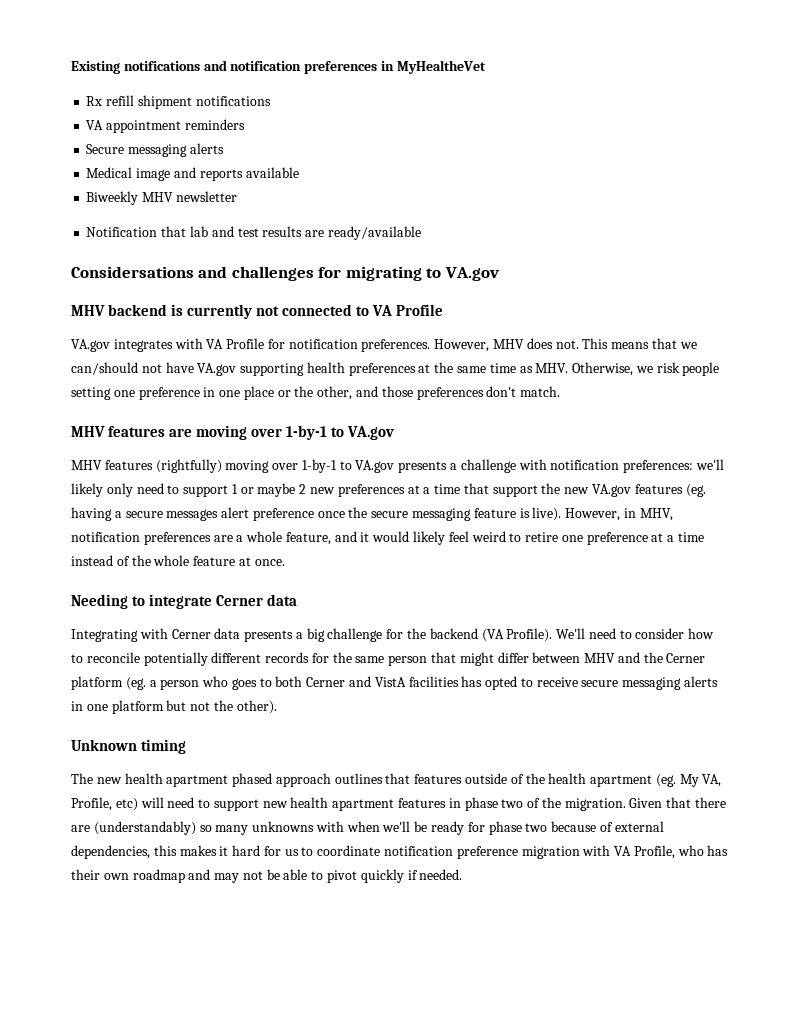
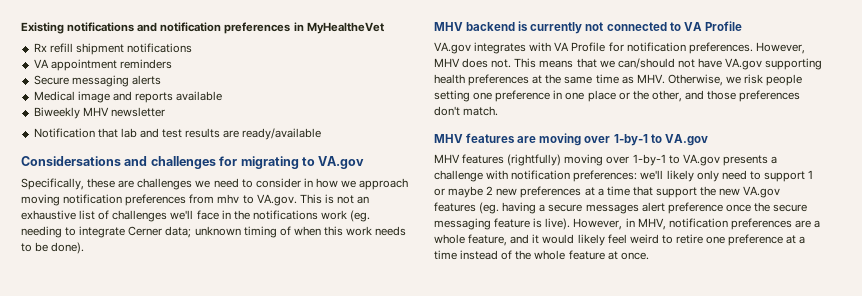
(499, 274) none -> [21,178,409,190] [21,194,370,206] [21,210,371,222] [21,226,407,238] [21,242,85,254] // Specifically, these are challenges we need to consider in how we approach moving notification preferences from mhv to VA.gov. This is not an exhaustive list of challenges we'll face in the notifications work (eg. needing to integrate Cerner data; unknown timing of when this work needs to be done).
[71,594,298,609] [71,628,715,642] [71,652,706,666] [71,676,719,690] [71,700,277,714] [71,739,187,754] [71,773,722,787] [71,797,727,811] [71,821,664,835] [71,845,729,859] [71,869,463,883] // Needing to integrate Cerner data // Integrating with Cerner data presents a big challenge for the backend (VA Profile). We'll need to consider how to reconcile potentially different records for the same person that might differ between MHV and the Cerner platform (eg. a person who goes to both Cerner and VistA facilities has opted to receive secure messaging alerts in one platform but not the other). // Unknown timing // The new health apartment phased approach outlines that features outside of the health apartment (eg. My VA, Profile, etc) will need to support new health apartment features in phase two of the migration. Given that there are (understandably) so many unknowns with when we'll be ready for phase two because of external dependencies, this makes it hard for us to coordinate notification preference migration with VA Profile, who has their own roadmap and may not be able to pivot quickly if needed. -> (649, 256) none

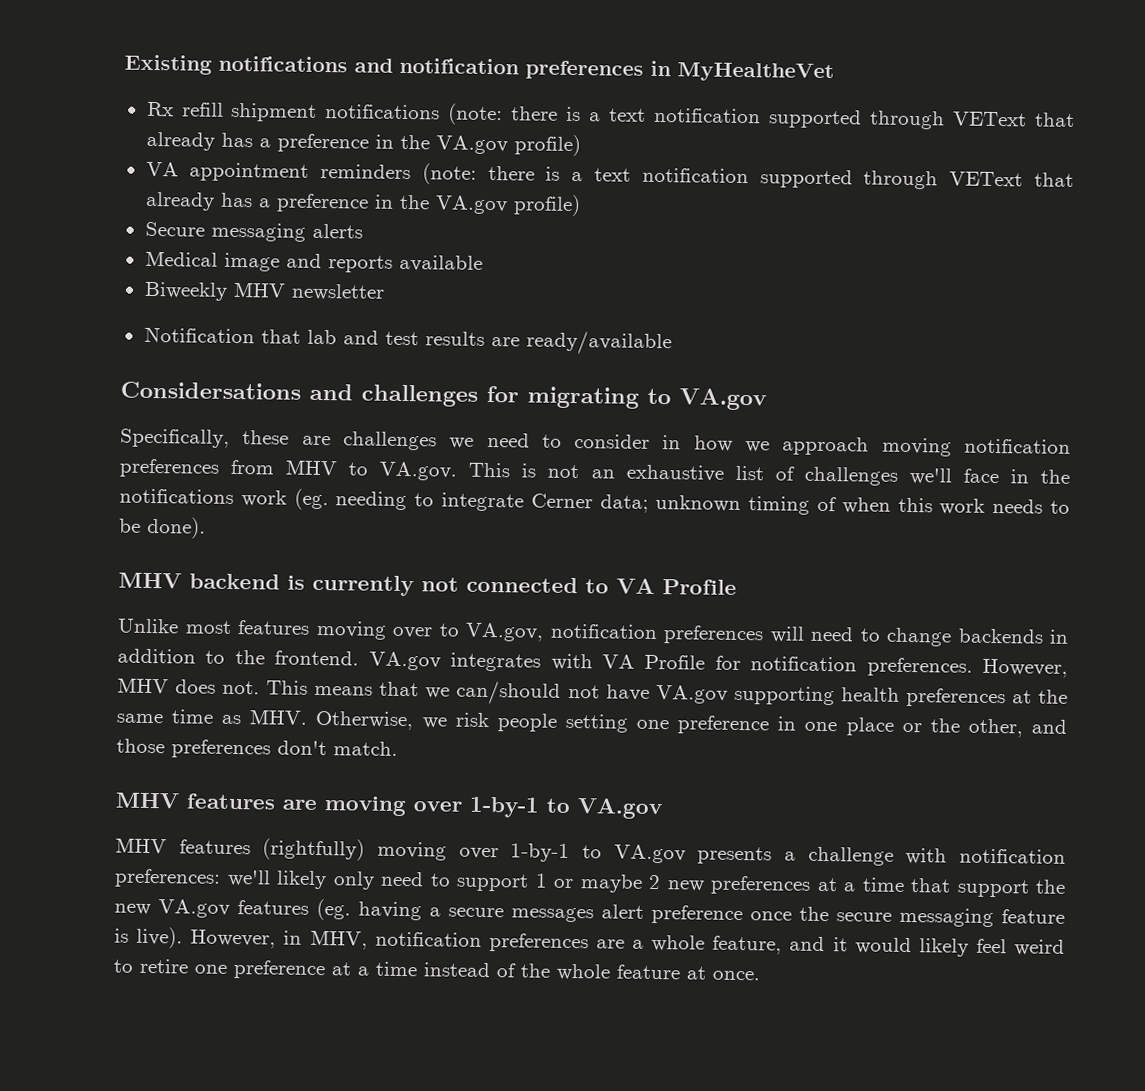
[33,59,172,71] // VA appointment reminders -> [447,103,1075,130] [145,131,581,157] [145,161,1075,190] [144,191,581,217] (note: there is a text notification supported through VEText that already has a preference in the VA.gov profile) // VA appointment reminders (note: there is a text notification supported through VEText that already has a preference in the VA.gov profile)
[217,194,240,203] mhv -> [285,459,338,476] MHV
(742, 26) none -> [117,618,1069,647] [117,648,360,666] Unlike most features moving over to VA.gov, notification preferences will need to change backends in addition to the frontend.

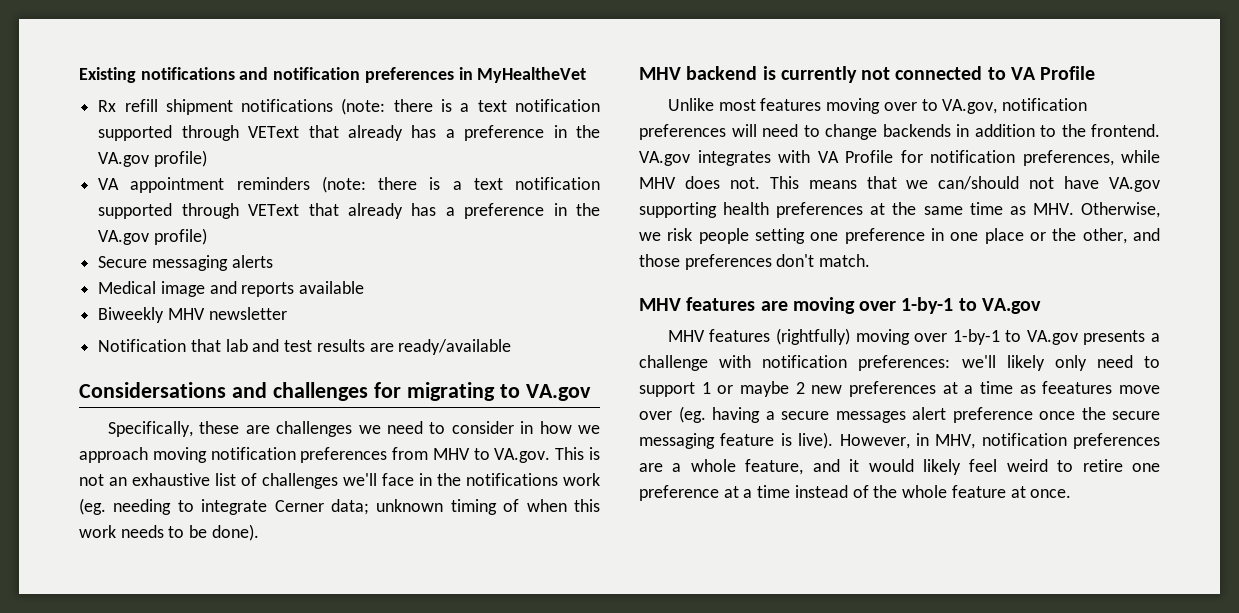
[866,657,1068,678] preferences. However, -> [1022,150,1160,166] preferences, while
[910,878,1066,898] [114,899,309,918] that support the new VA.gov features -> [1019,381,1160,394] [639,411,672,420] as feeatures move over

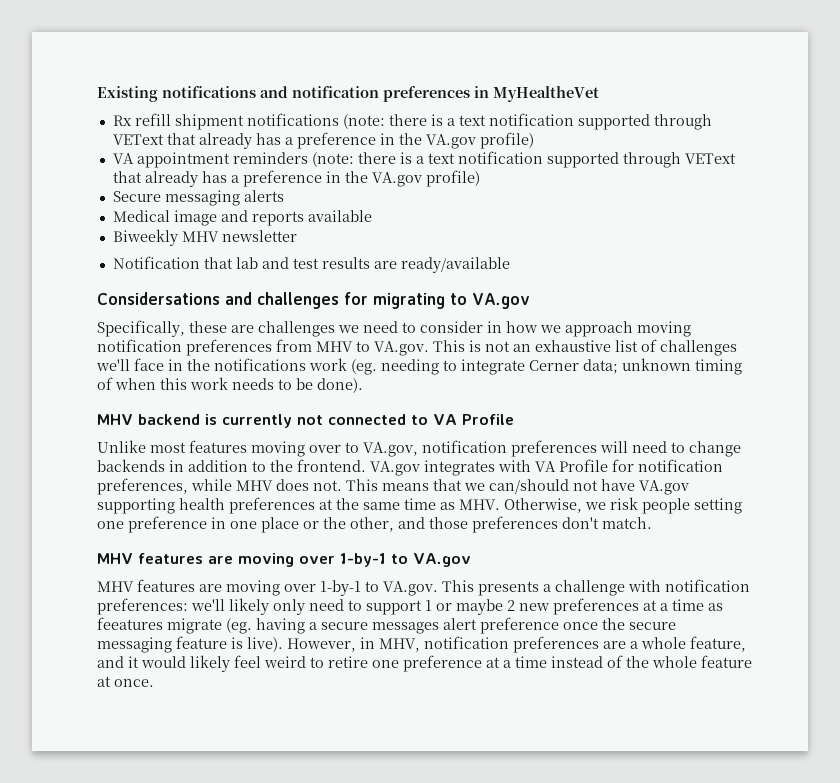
[776,328,1078,345] (rightfully) moving over 1-by-1 to VA.gov -> [199,580,474,596] are moving over 1-by-1 to VA.gov. This
[1119,385,1160,394] [639,411,672,420] move over -> [167,618,222,634] migrate

